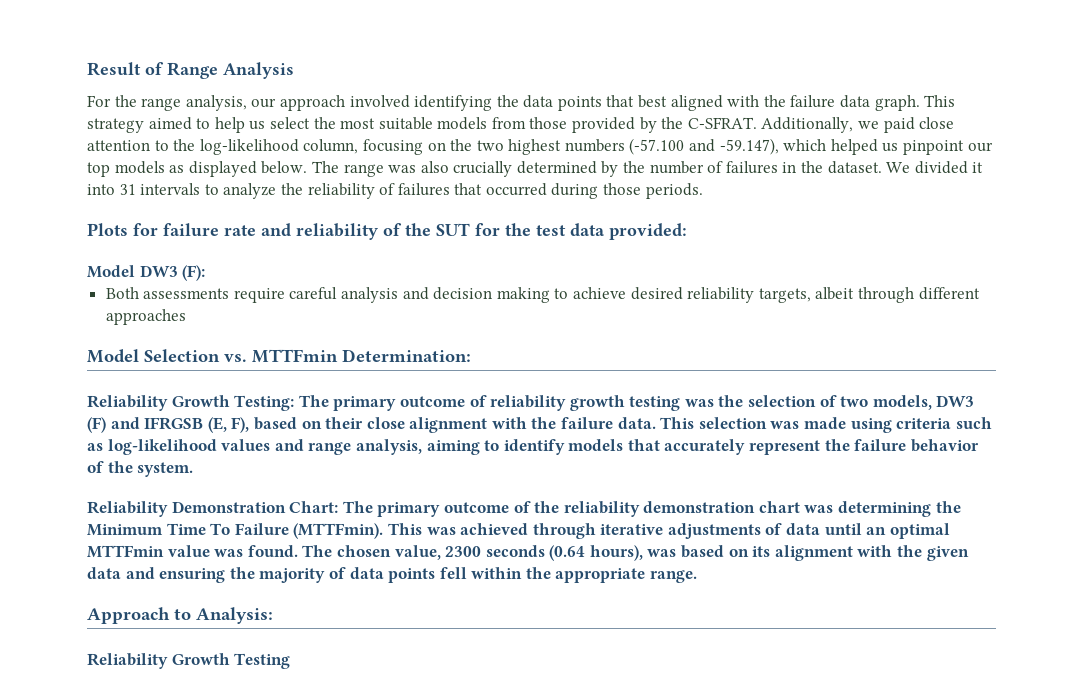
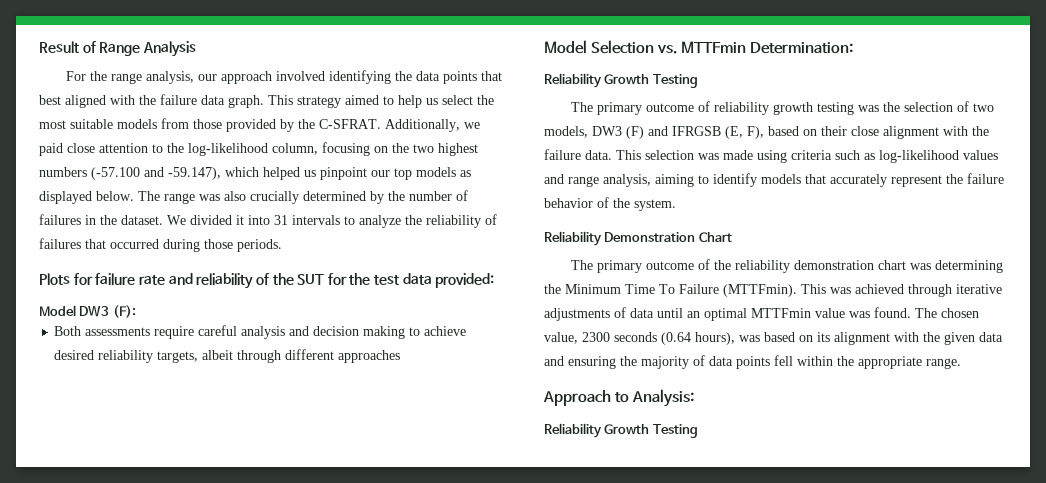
[234,395,295,411] Testing: -> [652,74,698,88] Testing //
[289,501,339,513] Chart: -> [698,232,732,242] Chart //

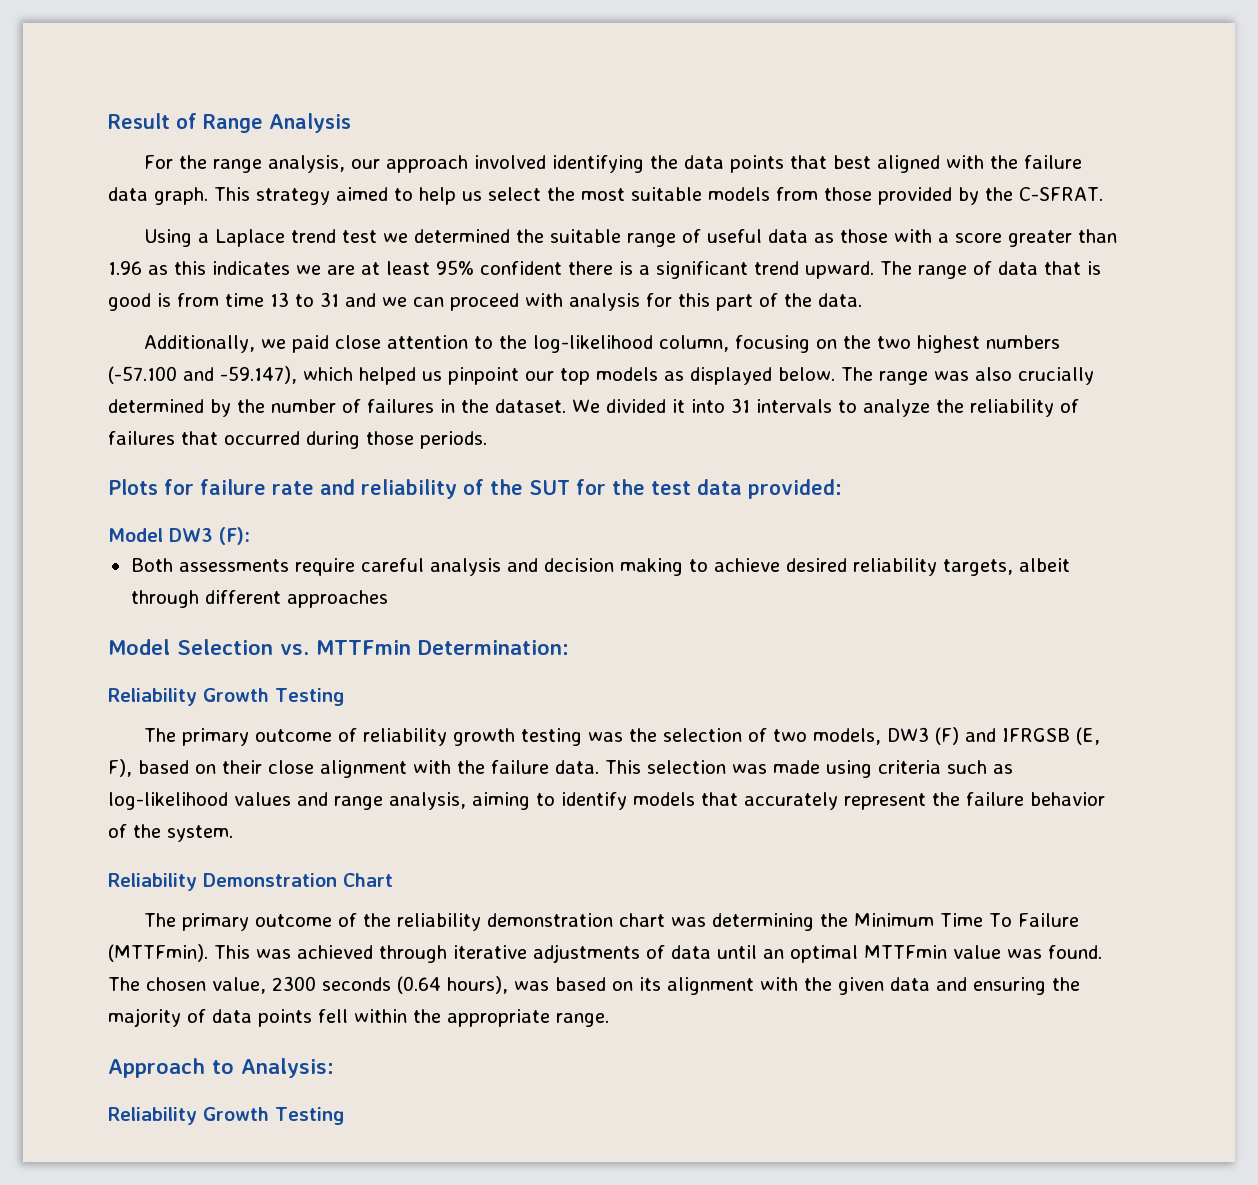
(381, 124) none -> [144,229,1118,247] [108,260,1101,279] [108,292,862,311] // Using a Laplace trend test we determined the suitable range of useful data as those with a score greater than 1.96 as this indicates we are at least 95% confident there is a significant trend upward. The range of data that is good is from time 13 to 31 and we can proceed with analysis for this part of the data. //

